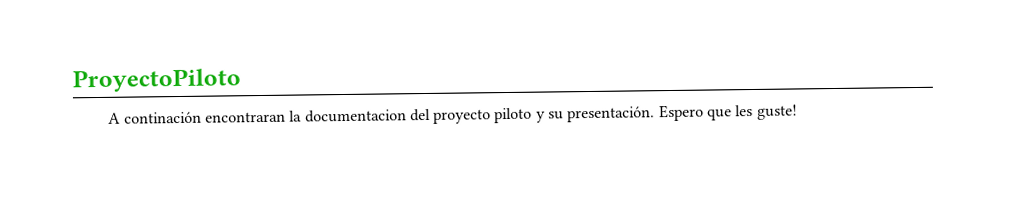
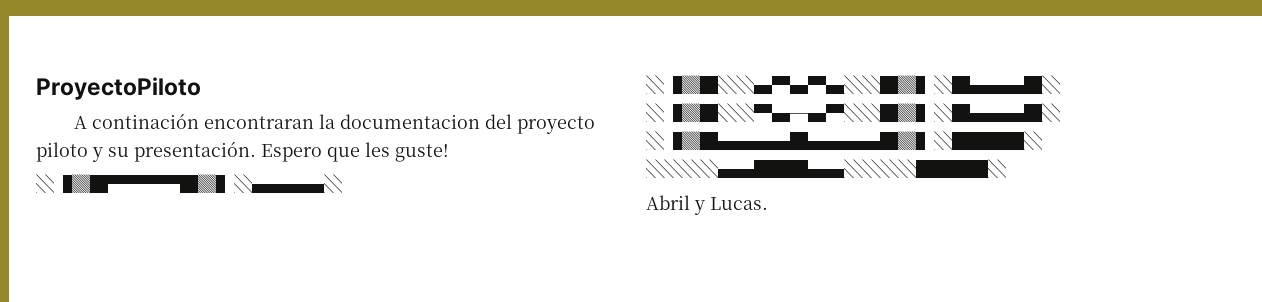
(798, 112) none -> [36,174,342,194] [646,75,1060,95] [646,103,1060,123] [646,131,1042,151] [646,159,1006,179] [646,195,768,215] // ░▐▓█▀▀▀▀█▓▌░▄▄▄▄░ ░▐▓█░░▄▀▄▀▄░░█▓▌░█▄▄▄█░ ░▐▓█░░▀▄─▄▀░░█▓▌░█▄▄▄█░ ░▐▓█▄▄▄▄█▄▄▄▄█▓▌░████░ ░░░░▄▄███▄▄░░░░████░ // Abril y Lucas.

